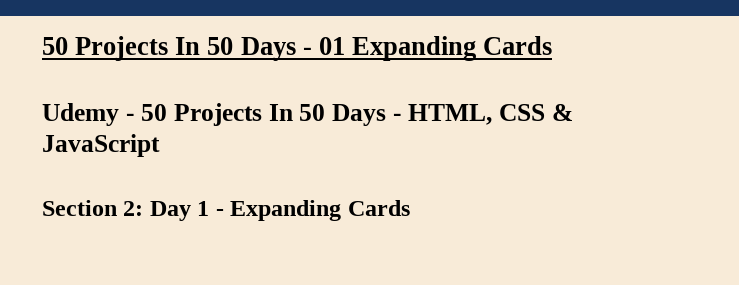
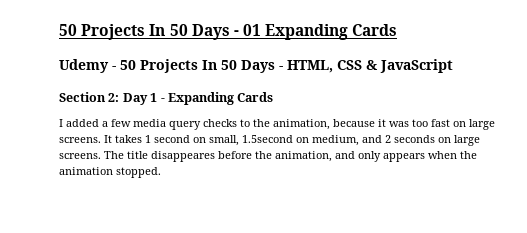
(410, 208) none -> [59,119,495,130] [59,135,480,146] [59,151,477,162] [59,167,161,178] // I added a few media query checks to the animation, because it was too fast on large screens. It takes 1 second on small, 1.5second on medium, and 2 seconds on large screens. The title disappeares before the animation, and only appears when the animation stopped.

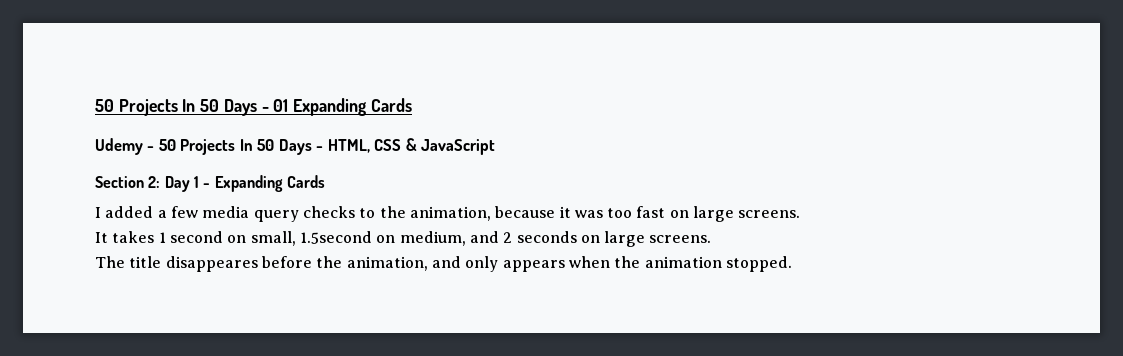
(101, 140) none -> (801, 214) //
(101, 156) none -> (712, 239) //

